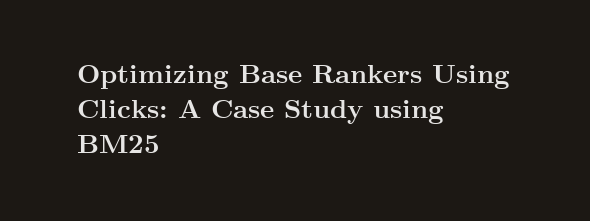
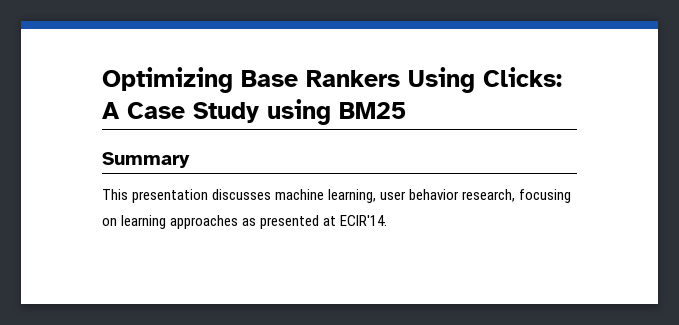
(160, 144) none -> [102,152,190,168] [102,189,572,203] [102,215,388,229] // Summary // This presentation discusses machine learning, user behavior research, focusing on learning approaches as presented at ECIR'14.

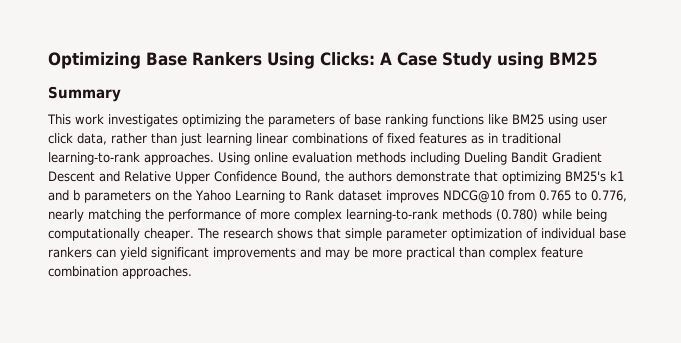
[132,189,572,203] [102,215,388,229] presentation discusses machine learning, user behavior research, focusing on learning approaches as presented at ECIR'14. -> [75,114,607,127] [48,133,561,146] [48,152,602,165] [48,171,624,184] [48,190,627,203] [48,209,607,222] [48,228,626,241] [48,247,583,260] [48,266,192,279] work investigates optimizing the parameters of base ranking functions like BM25 using user click data, rather than just learning linear combinations of fixed features as in traditional learning-to-rank approaches. Using online evaluation methods including Dueling Bandit Gradient Descent and Relative Upper Confidence Bound, the authors demonstrate that optimizing BM25's k1 and b parameters on the Yahoo Learning to Rank dataset improves NDCG@10 from 0.765 to 0.776, nearly matching the performance of more complex learning-to-rank methods (0.780) while being computationally cheaper. The research shows that simple parameter optimization of individual base rankers can yield significant improvements and may be more practical than complex feature combination approaches.

